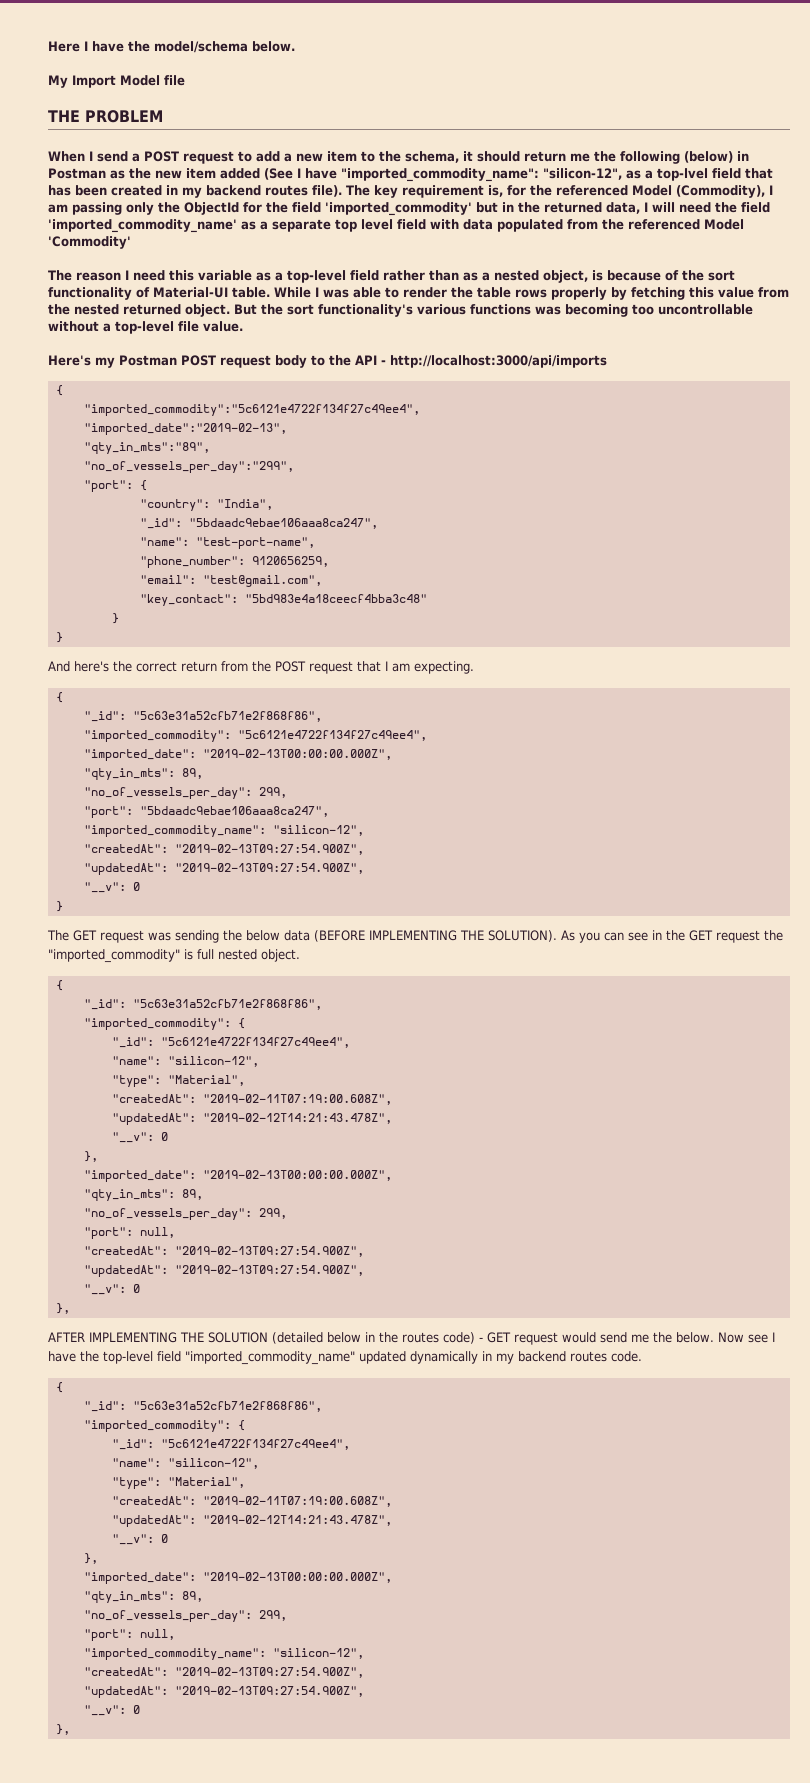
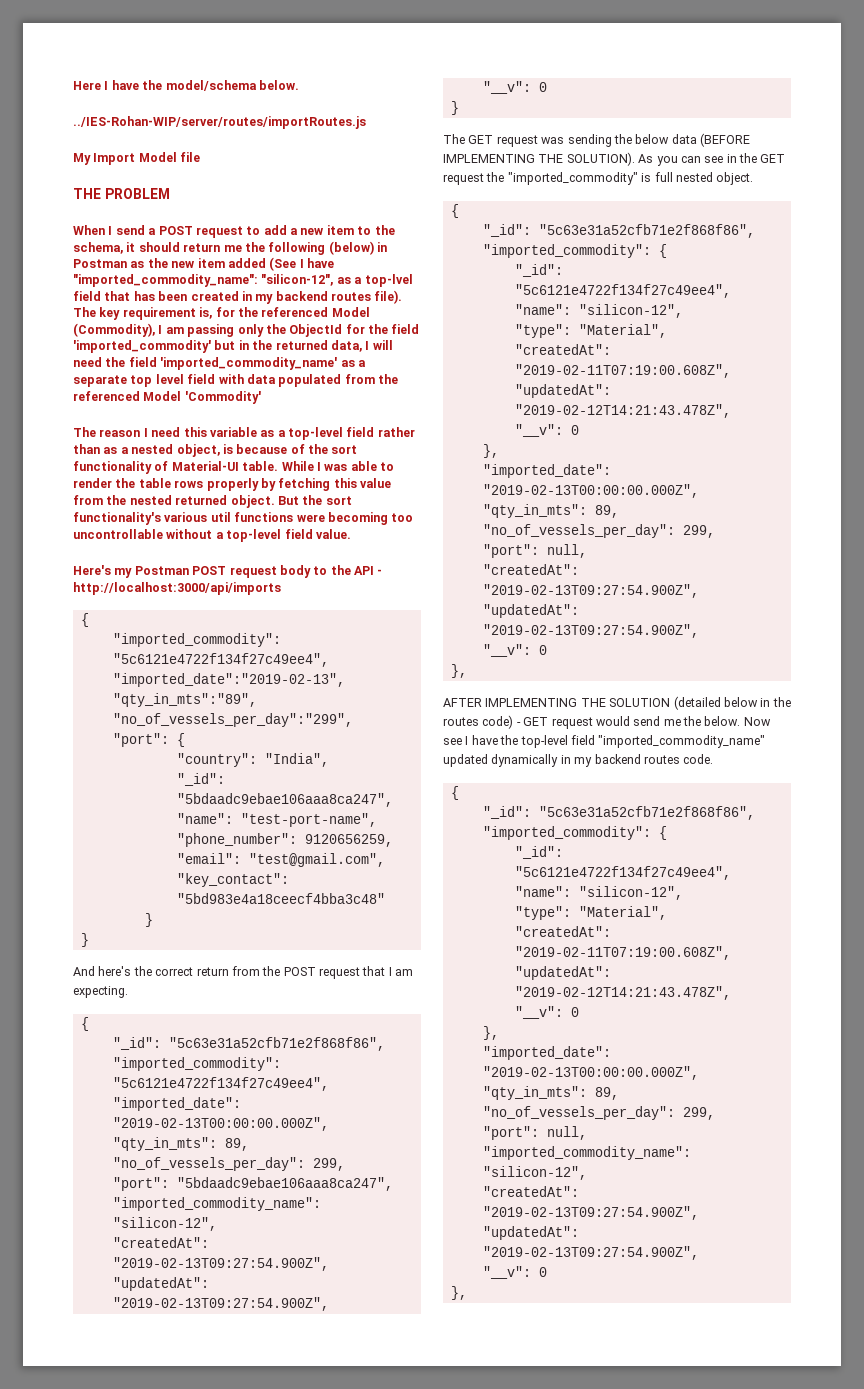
(295, 46) none -> [73,116,366,129] // ../IES-Rohan-WIP/server/routes/importRoutes.js
[470,304,561,315] functions was -> [210,512,325,522] util functions were
[178,321,199,332] file -> [284,529,313,539] field

